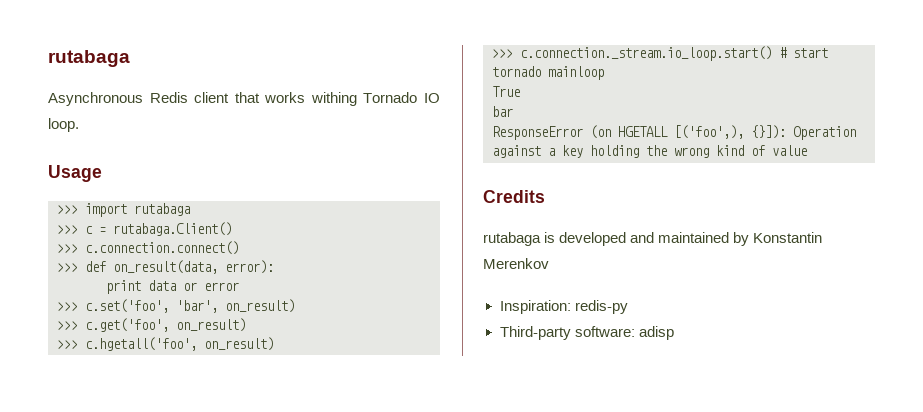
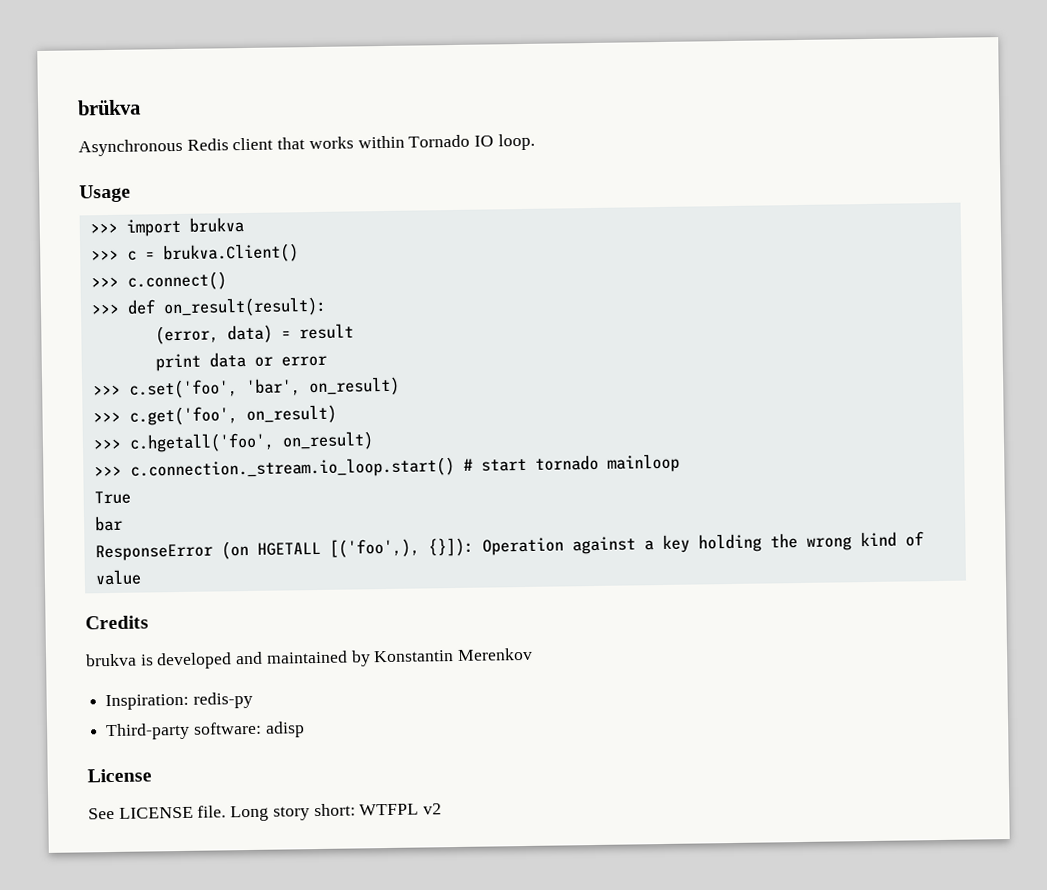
[48,50,130,67] rutabaga -> [77,99,141,116] brükva
[310,92,357,106] withing -> [357,135,405,149] within
[134,203,190,216] rutabaga -> [188,217,244,233] brukva
[113,222,232,236] [57,241,239,255] rutabaga.Client() // >>> c.connection.connect() -> [162,243,299,264] [90,271,227,291] brukva.Client() // >>> c.connect()
[113,260,274,274] on_result(data, error): -> [162,296,327,318] [154,323,354,345] on_result(result): // (error, data) = result
[483,232,541,246] rutabaga -> [85,653,137,667] brukva
(674, 333) none -> [87,768,152,783] [88,803,443,822] // License // See LICENSE file. Long story short: WTFPL v2

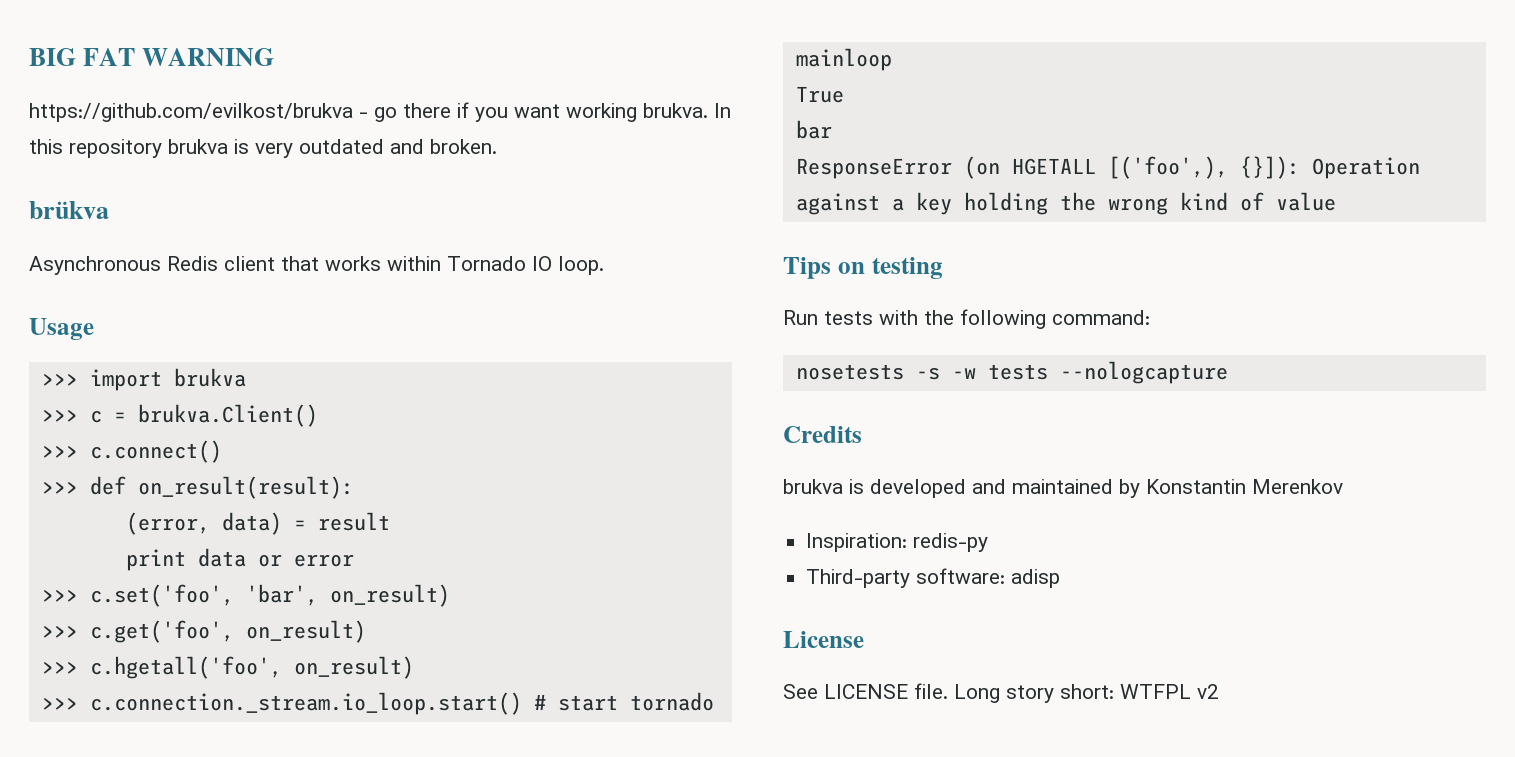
(77, 107) none -> [29,48,275,66] [29,102,731,122] [29,139,497,158] BIG FAT WARNING // https://github.com/evilkost/brukva - go there if you want working brukva. In this repository brukva is very outdated and broken. //
(141, 577) none -> [783,257,943,279] [783,309,1150,329] [795,361,1228,384] // Tips on testing // Run tests with the following command: // nosetests -s -w tests --nologcapture

